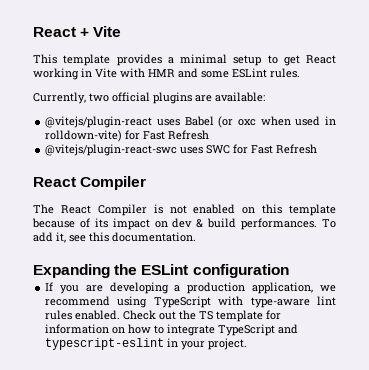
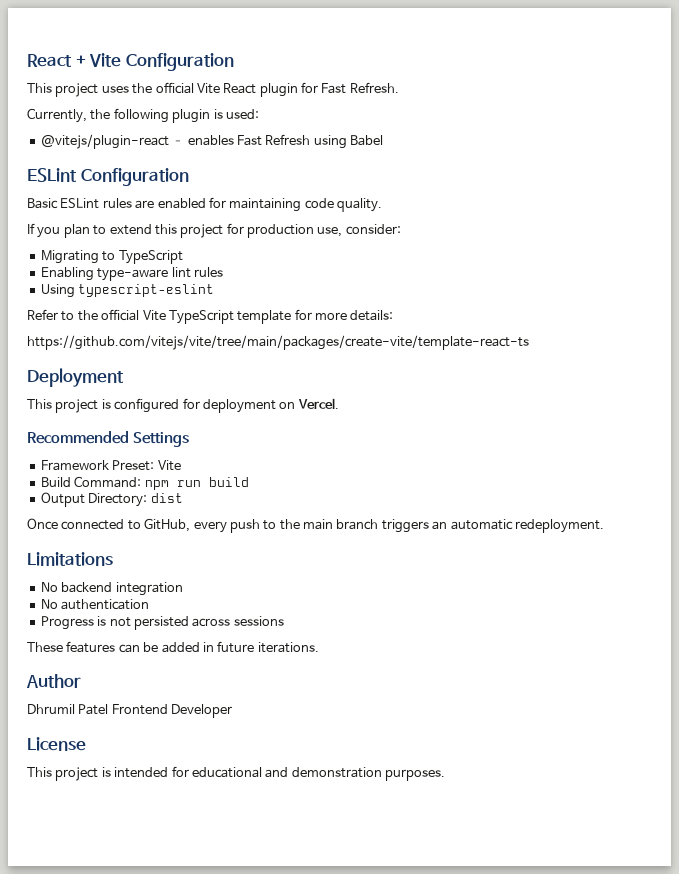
[33,54,336,66] [33,68,300,80] [33,92,265,104] [45,116,336,128] [45,130,210,142] [45,144,318,156] [33,176,147,190] [33,204,336,216] [32,218,336,230] [33,232,196,243] [33,264,289,278] [45,282,336,294] [45,296,244,308] // This template provides a minimal setup to get React working in Vite with HMR and some ESLint rules. // Currently, two official plugins are available: // @vitejs/plugin-react uses Babel (or oxc when used in rolldown-vite) for Fast Refresh // @vitejs/plugin-react-swc uses SWC for Fast Refresh // React Compiler // The React Compiler is not enabled on this template because of its impact on dev & build performances. To add it, see this documentation. // Expanding the ESLint configuration // If you are developing a production application, we recommend using TypeScript with -> [125,53,234,71] [27,82,399,97] [27,108,259,123] [40,134,383,149] [27,168,189,186] [27,197,382,212] [27,223,401,238] [40,250,184,264] [40,267,94,281] Configuration // This project uses the official Vite React plugin for Fast Refresh. // Currently, the following plugin is used: // @vitejs/plugin-react – enables Fast Refresh using Babel // ESLint Configuration // Basic ESLint rules are enabled for maintaining code quality. // If you plan to extend this project for production use, consider: // Migrating to TypeScript // Enabling
[75,310,282,322] [45,324,299,336] [45,338,248,350] enabled. Check out the TS template for information on how to integrate TypeScript and typescript-eslint in your project. -> [40,284,215,298] [27,309,394,324] [27,335,529,350] [27,368,124,387] [27,398,339,413] [27,431,189,447] [40,460,181,471] [40,476,249,490] [40,492,183,507] [27,518,604,533] [27,552,113,566] [40,582,183,596] [40,599,150,610] [40,616,284,630] [27,641,319,653] [26,674,81,688] [27,704,233,718] [27,737,86,751] [27,766,445,781] // Using typescript-eslint // Refer to the official Vite TypeScript template for more details: // https://github.com/vitejs/vite/tree/main/packages/create-vite/template-react-ts // Deployment // This project is configured for deployment on Vercel. // Recommended Settings // Framework Preset: Vite // Build Command: npm run build // Output Directory: dist // Once connected to GitHub, every push to the main branch triggers an automatic redeployment. // Limitations // No backend integration // No authentication // Progress is not persisted across sessions // These features can be added in future iterations. // Author // Dhrumil Patel Frontend Developer // License // This project is intended for educational and demonstration purposes.

